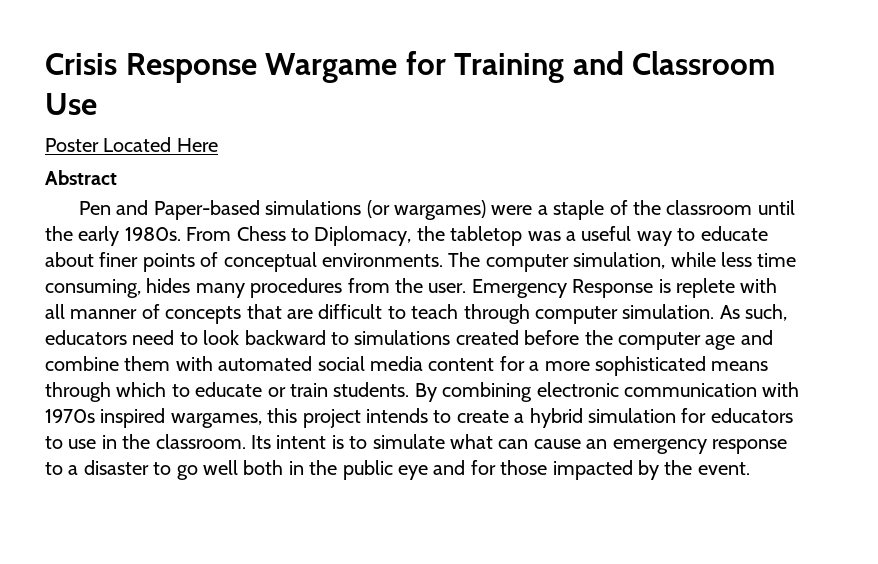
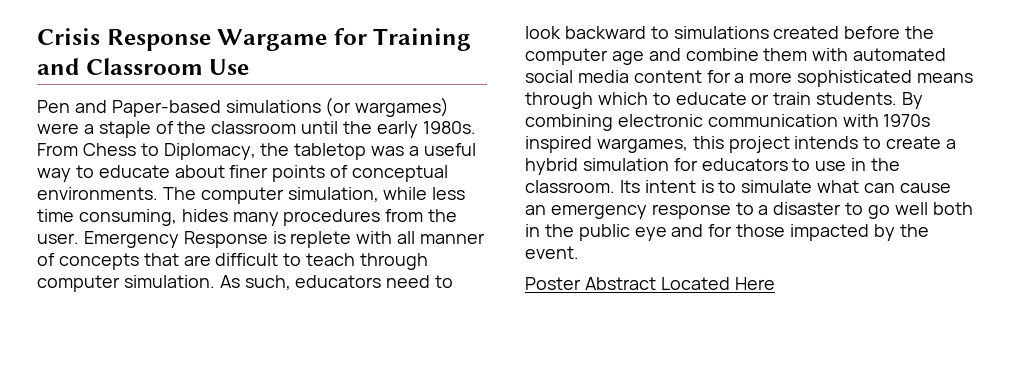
[45,137,218,152] [45,170,117,185] // Poster Located Here // Abstract -> (250, 67) none
(750, 468) none -> [525,277,775,290] // Poster Abstract Located Here

